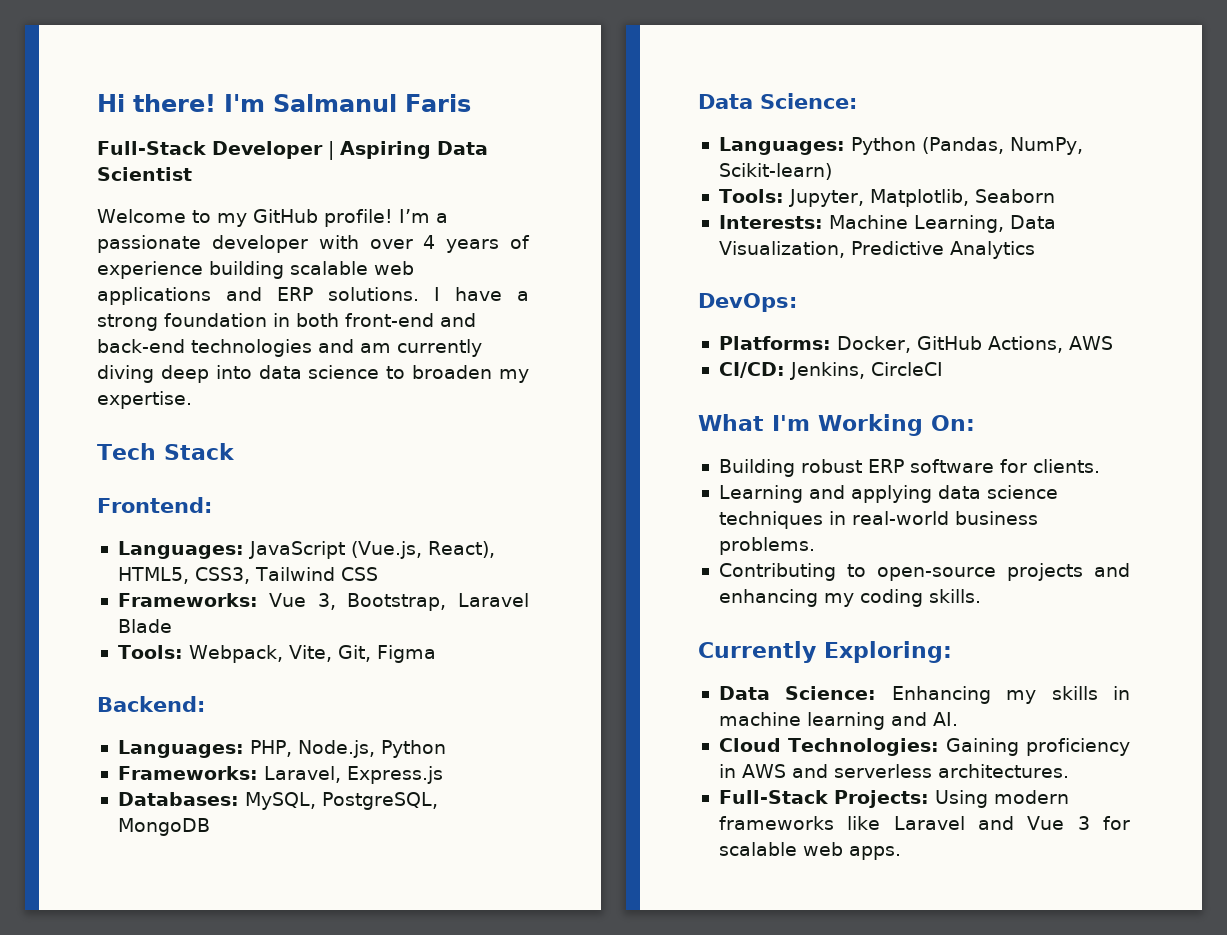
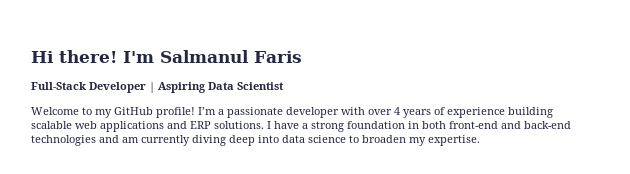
[97,443,235,460] [97,497,212,513] [117,541,495,559] [117,567,378,584] [117,593,529,611] [117,619,172,633] [117,645,436,663] [97,696,205,712] [117,740,446,758] [117,766,443,784] [117,792,438,810] [117,818,210,836] [698,93,857,109] [718,137,1083,155] [718,163,832,180] [718,189,1055,207] [718,215,1056,233] [718,241,1035,259] [698,293,797,312] [718,336,1113,353] [718,362,943,380] [698,414,975,436] [718,459,1100,477] [718,485,1058,503] [718,511,1038,529] [718,537,815,555] [718,563,1130,581] [718,589,981,607] [698,641,952,663] [718,686,1130,704] [718,712,958,730] [718,738,1130,756] [718,764,1069,778] [718,790,1069,808] [718,816,1130,830] [718,842,901,860] // Tech Stack // Frontend: // Languages: JavaScript (Vue.js, React), HTML5, CSS3, Tailwind CSS // Frameworks: Vue 3, Bootstrap, Laravel Blade // Tools: Webpack, Vite, Git, Figma // Backend: // Languages: PHP, Node.js, Python // Frameworks: Laravel, Express.js // Databases: MySQL, PostgreSQL, MongoDB // Data Science: // Languages: Python (Pandas, NumPy, Scikit-learn) // Tools: Jupyter, Matplotlib, Seaborn // Interests: Machine Learning, Data Visualization, Predictive Analytics // DevOps: // Platforms: Docker, GitHub Actions, AWS // CI/CD: Jenkins, CircleCI // What I'm Working On: // Building robust ERP software for clients. // Learning and applying data science techniques in real-world business problems. // Contributing to open-source projects and enhancing my coding skills. // Currently Exploring: // Data Science: Enhancing my skills in machine learning and AI. // Cloud Technologies: Gaining proficiency in AWS and serverless architectures. // Full-Stack Projects: Using modern frameworks like Laravel and Vue 3 for scalable web apps. -> (480, 140) none

